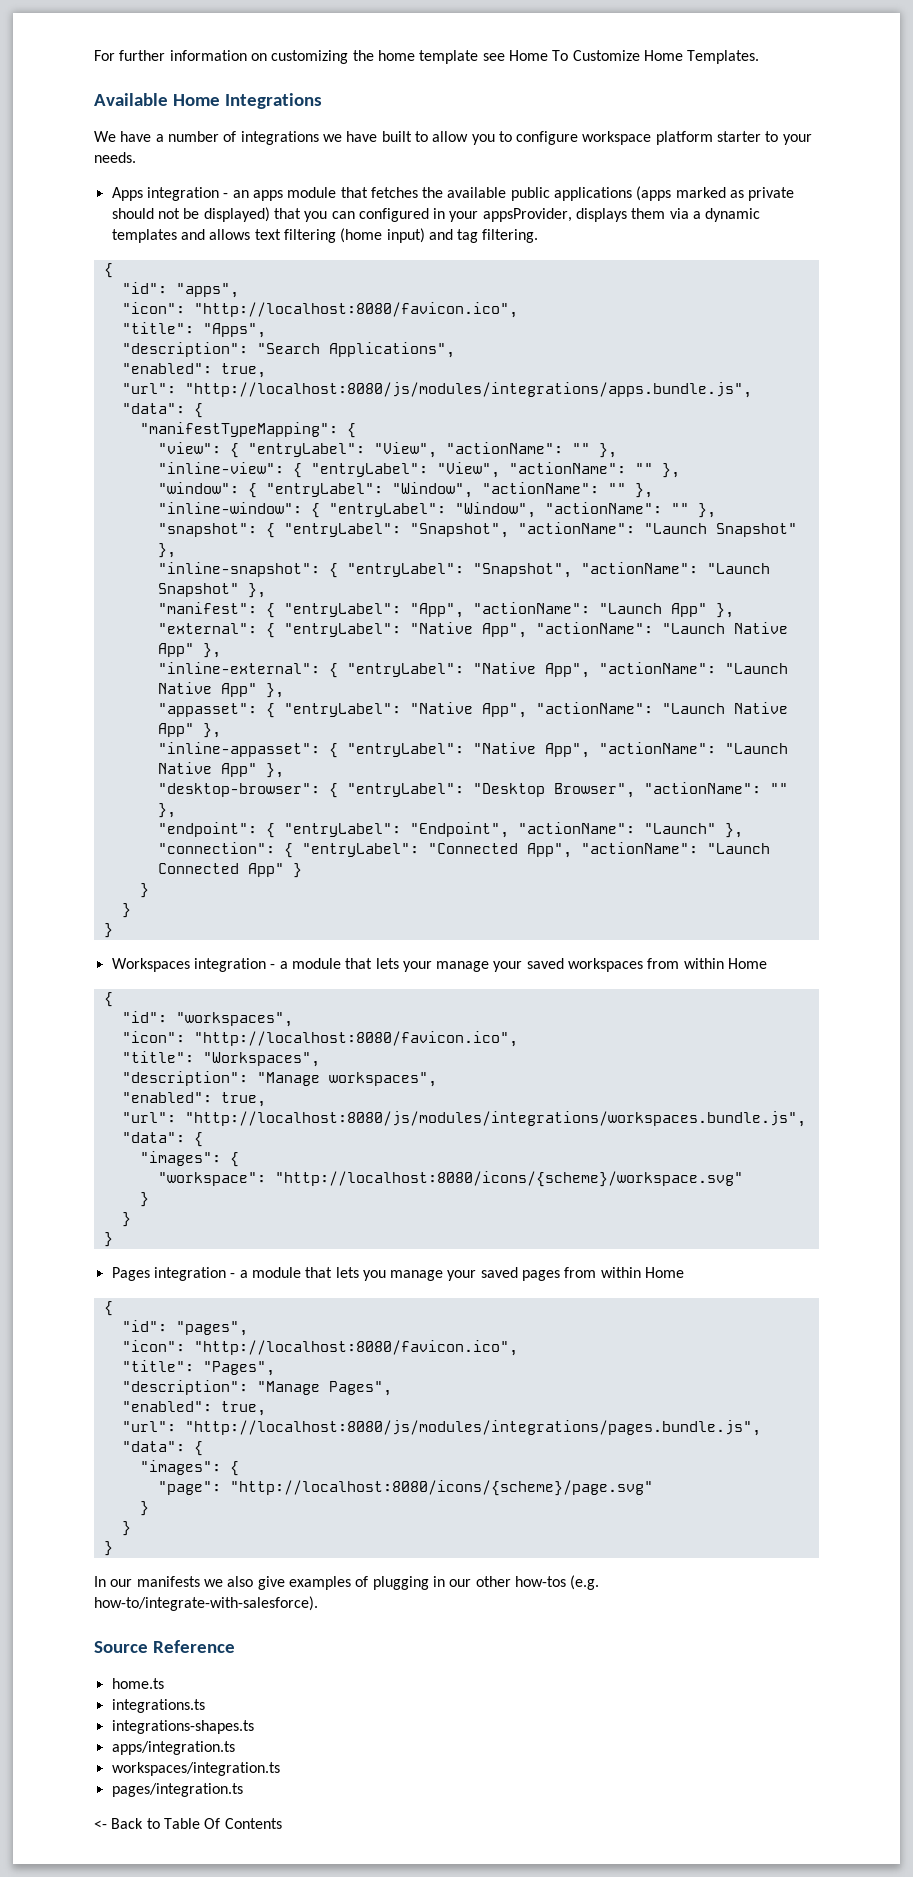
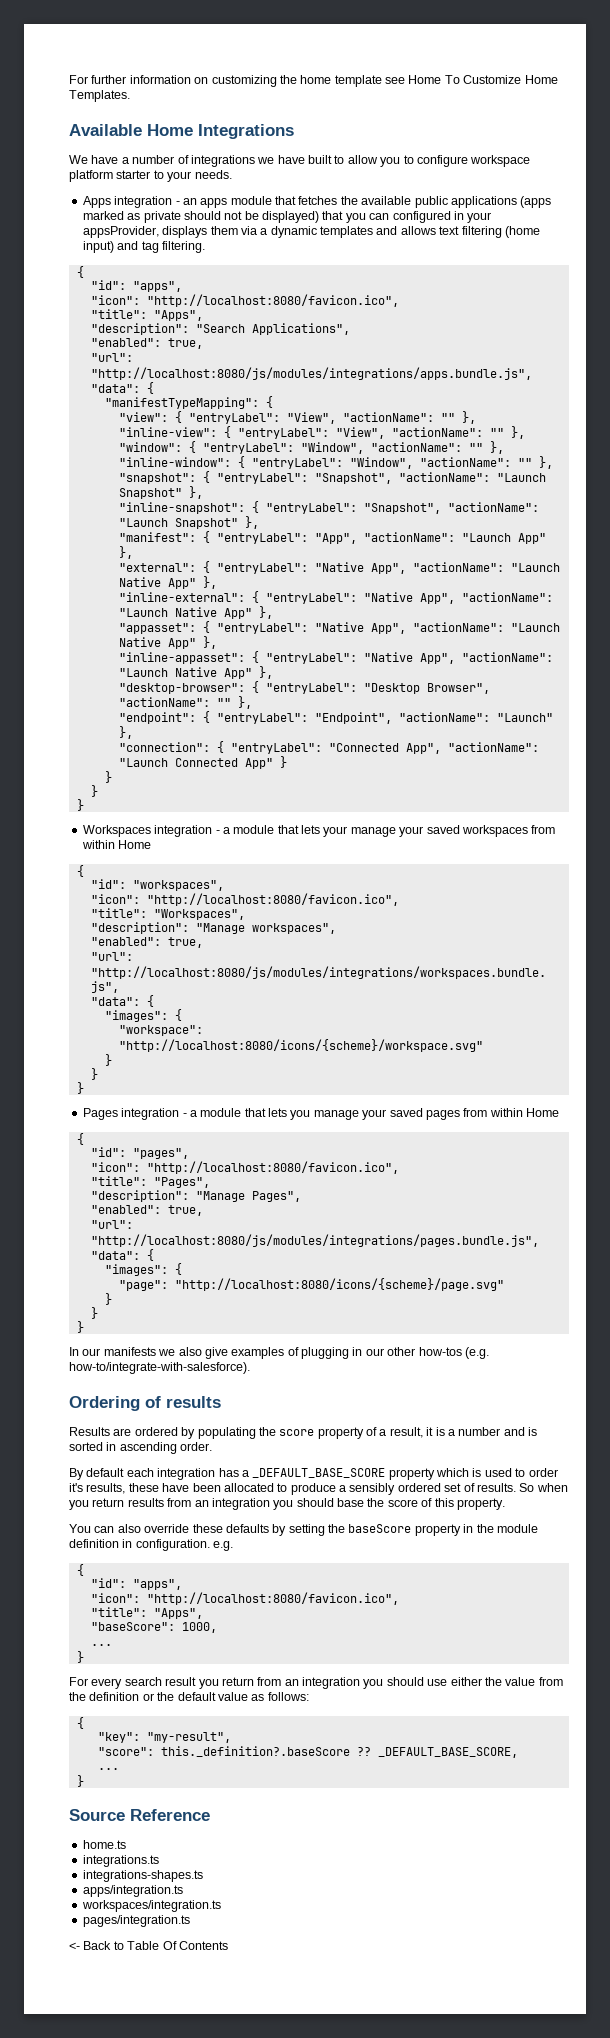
(318, 1603) none -> [69,1396,221,1411] [69,1427,537,1439] [69,1442,213,1454] [69,1468,558,1480] [69,1483,568,1495] [69,1498,505,1510] [69,1524,538,1536] [69,1539,234,1551] [76,1564,84,1576] [90,1578,182,1590] [90,1592,399,1605] [90,1607,203,1619] [90,1622,217,1633] [90,1644,112,1646] [76,1651,84,1663] [69,1677,563,1689] [69,1692,309,1701] [76,1717,84,1729] [97,1732,231,1743] [97,1746,518,1758] [97,1768,119,1770] [76,1775,84,1787] // Ordering of results // Results are ordered by populating the score property of a result, it is a number and is sorted in ascending order. // By default each integration has a _DEFAULT_BASE_SCORE property which is used to order it's results, these have been allocated to produce a sensibly ordered set of results. So when you return results from an integration you should base the score of this property. // You can also override these defaults by setting the baseScore property in the module definition in configuration. e.g. // { // "id": "apps", // "icon": "http://localhost:8080/favicon.ico", // "title": "Apps", // "baseScore": 1000, // ... // } // For every search result you return from an integration you should use either the value from the definition or the default value as follows: // { // "key": "my-result", // "score": this._definition?.baseScore ?? _DEFAULT_BASE_SCORE, // ... // }

